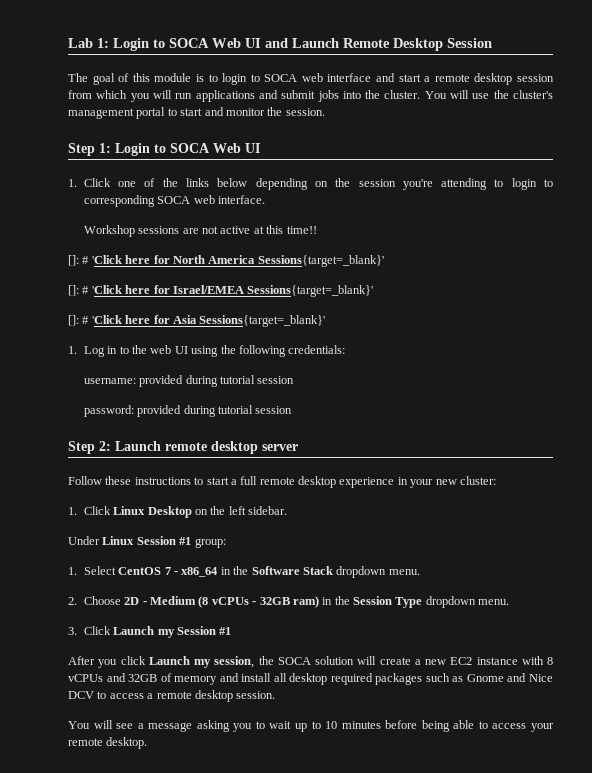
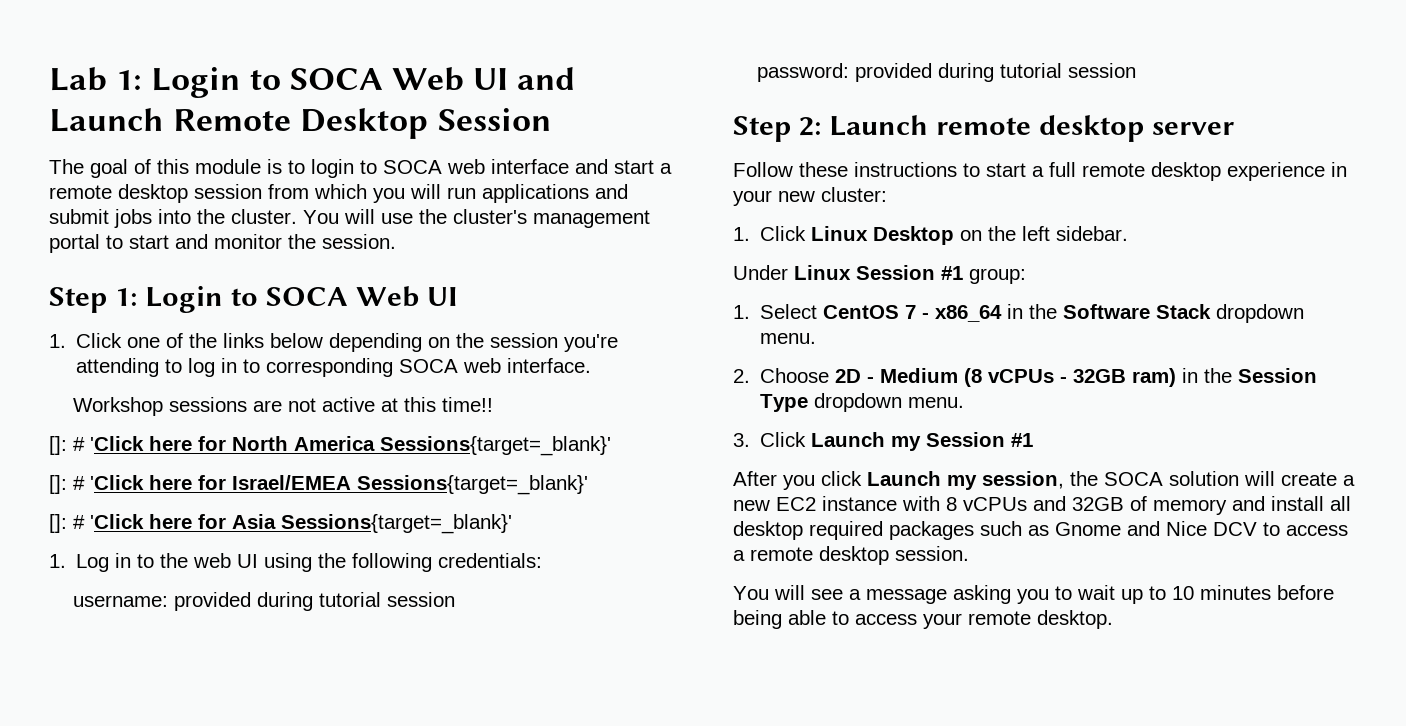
[511,178,537,190] login -> [188,358,238,377] log in

